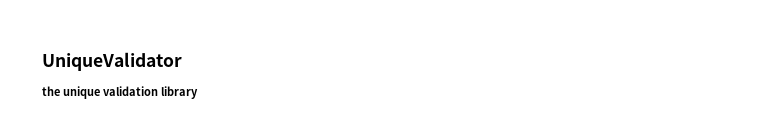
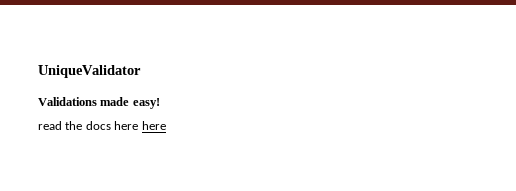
[42,86,198,99] the unique validation library -> [38,97,160,109] [38,121,166,130] Validations made easy! // read the docs here here

